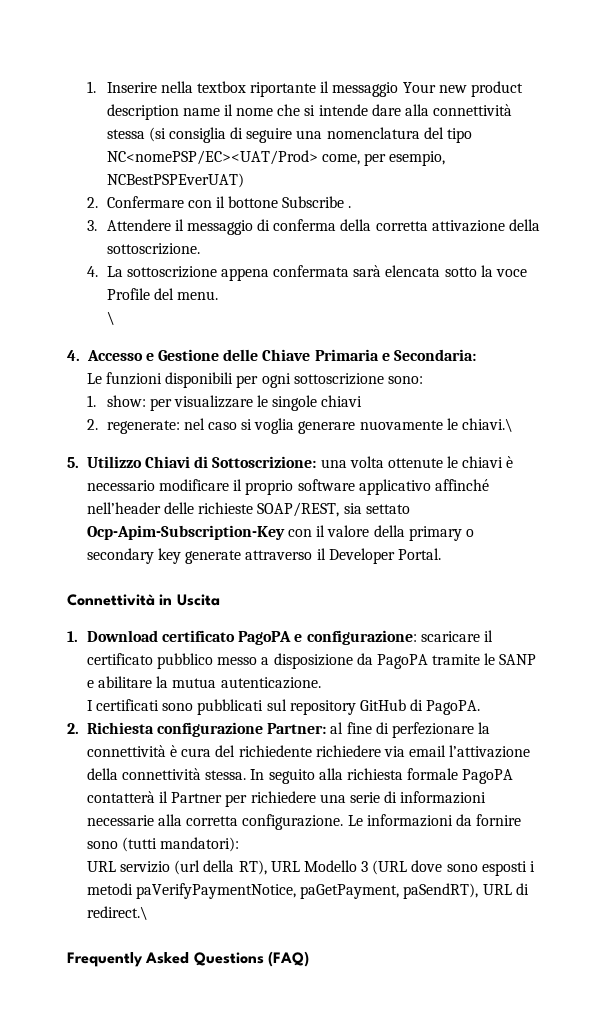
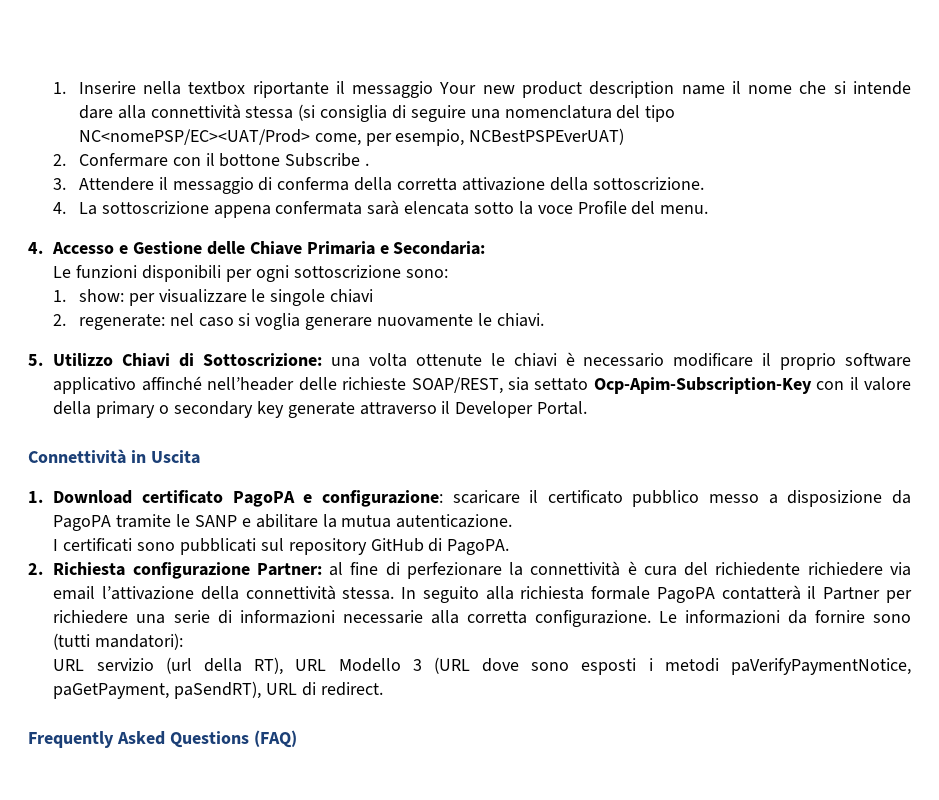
[106,311,115,325] // \ -> (709, 209) none
[462,418,514,432] chiavi.\ -> [496,313,544,327] chiavi.
[86,906,148,920] redirect.\ -> [320,682,383,696] redirect.

